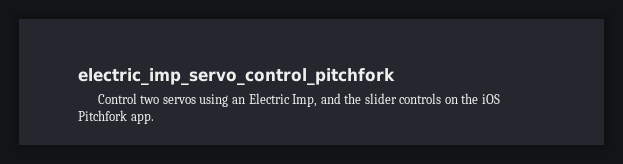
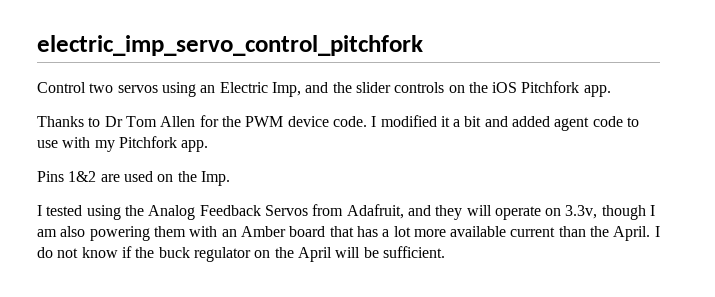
(154, 118) none -> [37,115,640,131] [37,136,209,152] [37,171,230,186] [37,204,656,220] [37,226,660,241] [37,246,445,262] // Thanks to Dr Tom Allen for the PWM device code. I modified it a bit and added agent code to use with my Pitchfork app. // Pins 1&2 are used on the Imp. // I tested using the Analog Feedback Servos from Adafruit, and they will operate on 3.3v, though I am also powering them with an Amber board that has a lot more available current than the April. I do not know if the buck regulator on the April will be sufficient.

